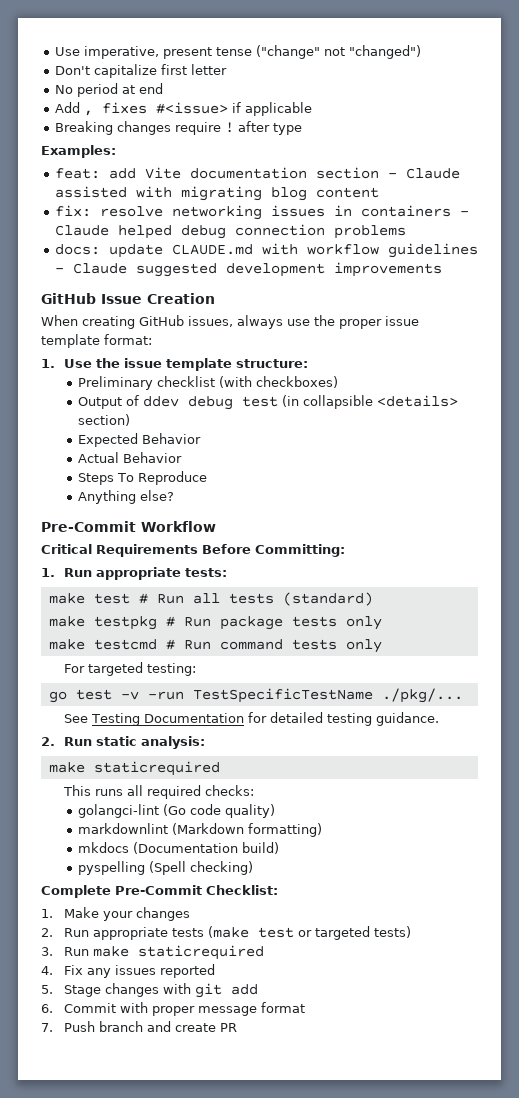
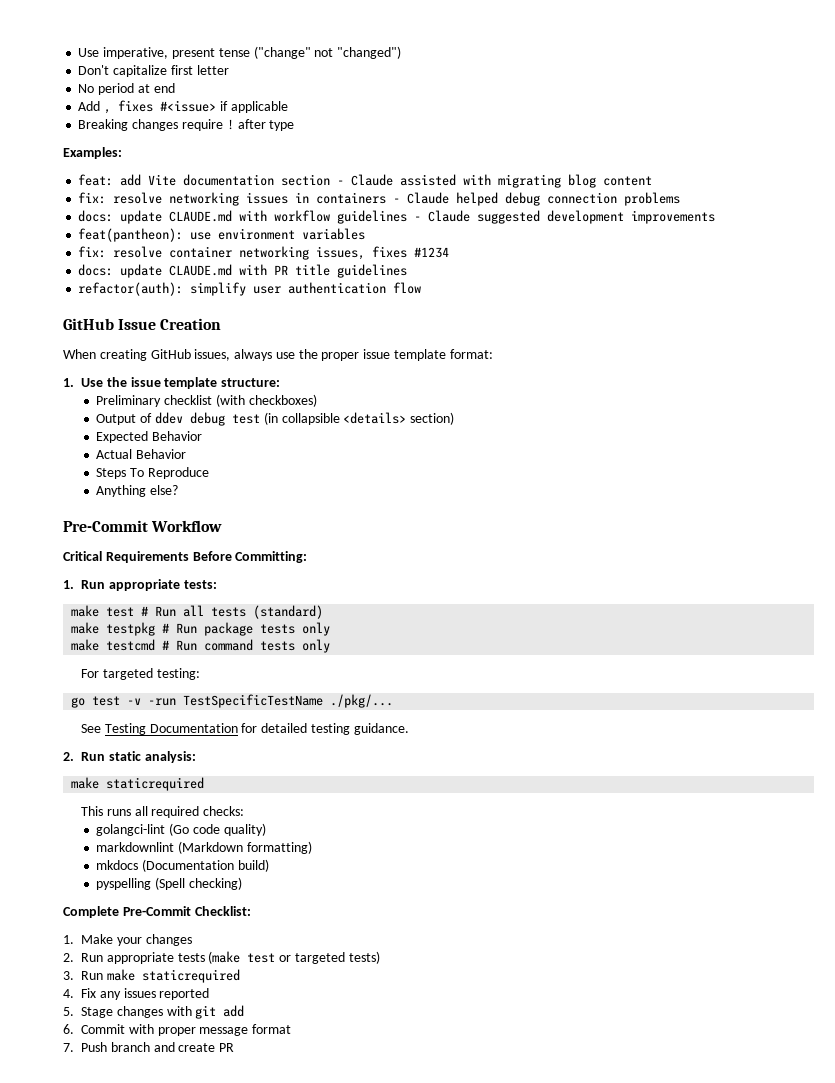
(442, 269) none -> [78,228,366,242] [78,246,450,260] [78,264,408,278] [78,282,422,296] // feat(pantheon): use environment variables // fix: resolve container networking issues, fixes #1234 // docs: update CLAUDE.md with PR title guidelines // refactor(auth): simplify user authentication flow

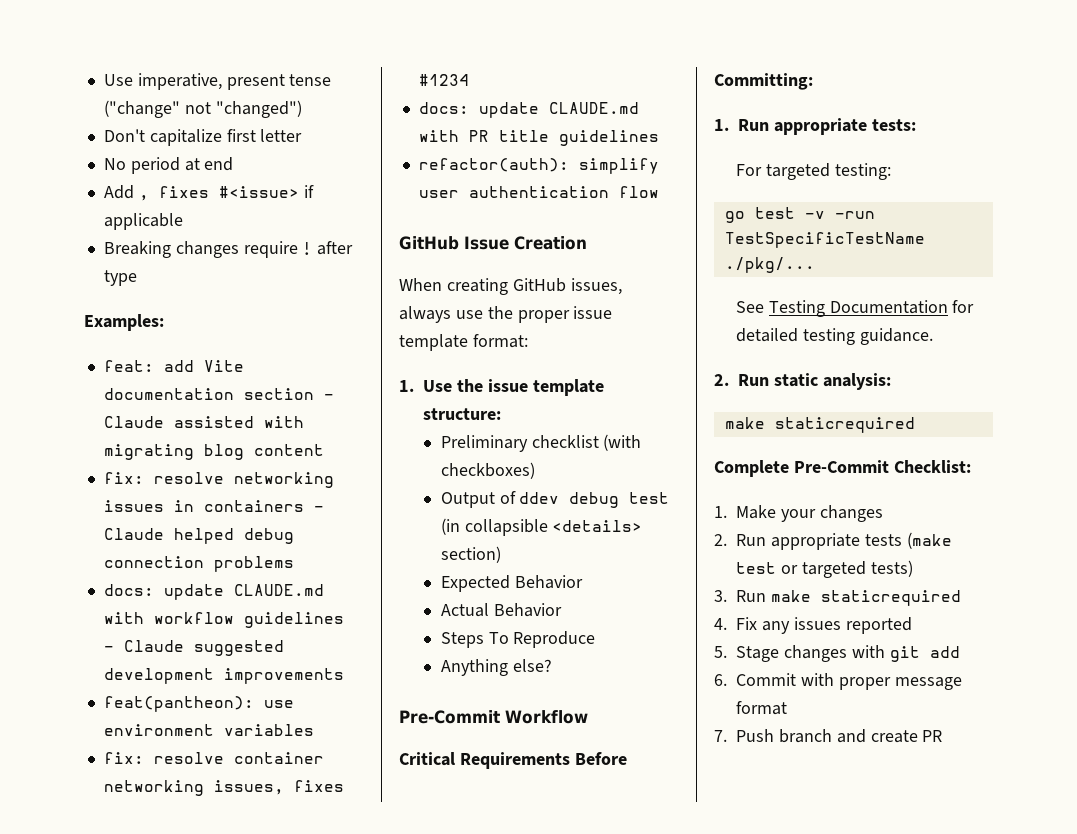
[71,605,324,619] [71,622,331,636] [71,639,331,653] // make test # Run all tests (standard) // make testpkg # Run package tests only // make testcmd # Run command tests only -> (916, 125) none
[81,806,245,818] [96,823,266,836] [96,841,313,854] [96,859,270,872] [96,877,243,890] // This runs all required checks: // golangci-lint (Go code quality) // markdownlint (Markdown formatting) // mkdocs (Documentation build) // pyspelling (Spell checking) -> (915, 425) none

